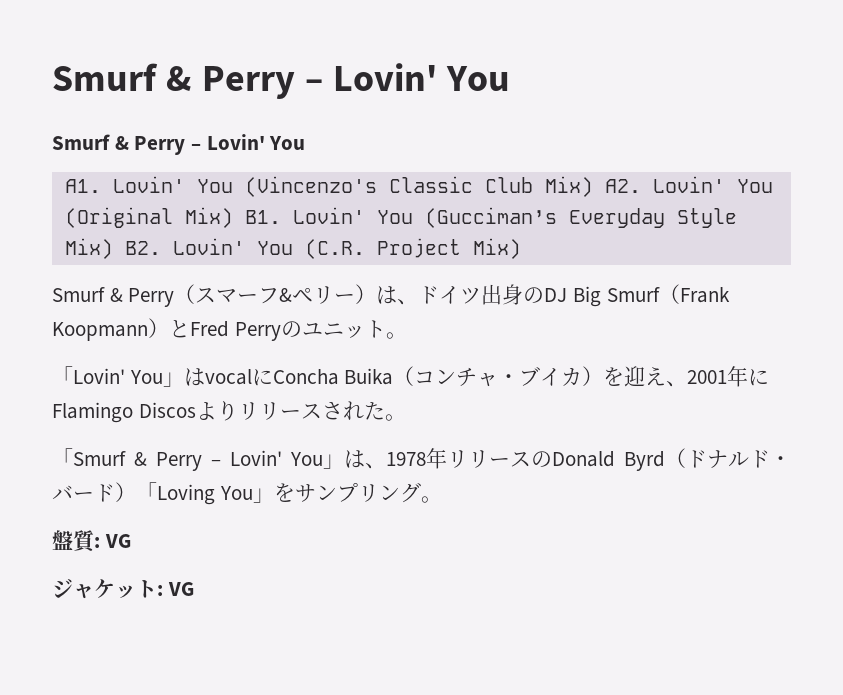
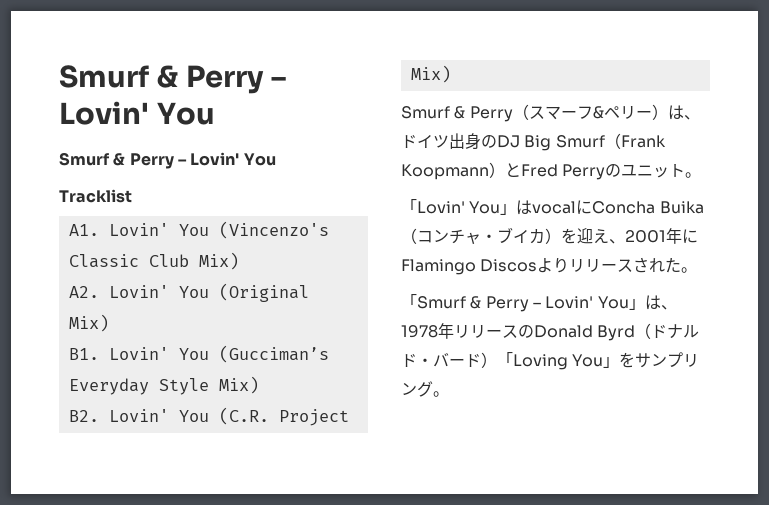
(306, 143) none -> [59,189,132,203] // Tracklist
(593, 186) none -> (239, 261) //
(233, 217) none -> (109, 323) //
(113, 248) none -> (259, 385) //
[52,530,131,553] [52,578,194,599] // 盤質: VG // ジャケット: VG -> (449, 394) none

